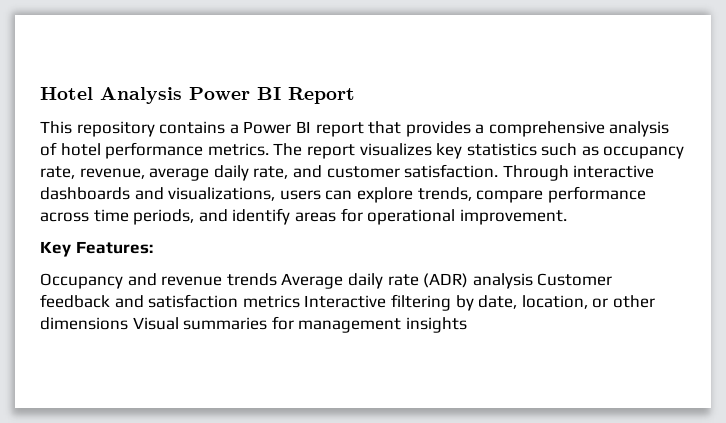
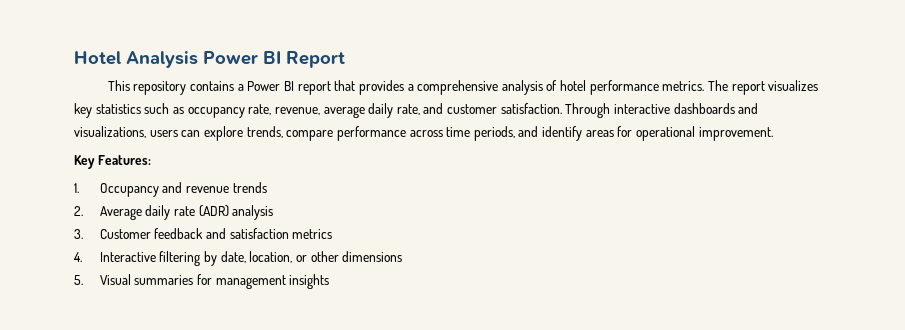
(153, 247) none -> [74,183,79,193] 1.
(277, 279) none -> [74,206,83,216] // 2.
(533, 281) none -> [74,229,83,239] // 3.
(300, 301) none -> [74,252,82,262] // 4.
(128, 323) none -> [74,275,83,285] // 5.

